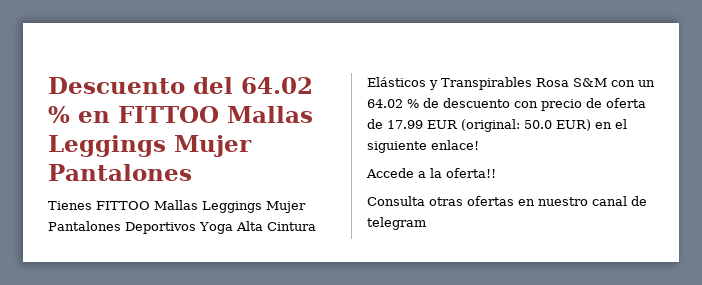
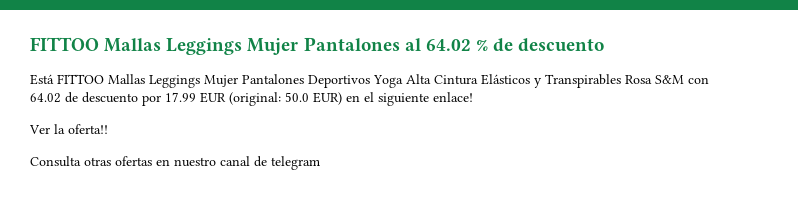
[48,77,313,94] [48,106,313,123] [48,135,252,157] [48,164,192,181] [48,201,92,210] Descuento del 64.02 % en FITTOO Mallas Leggings Mujer Pantalones // Tienes -> [30,37,605,55] [30,74,54,85] FITTOO Mallas Leggings Mujer Pantalones al 64.02 % de descuento // Está
[638,80,655,87] [367,98,646,111] [367,119,383,129] un 64.02 % de descuento con precio de oferta de -> [30,92,161,106] 64.02 de descuento por
[366,168,426,178] Accede a -> [29,125,50,134] Ver

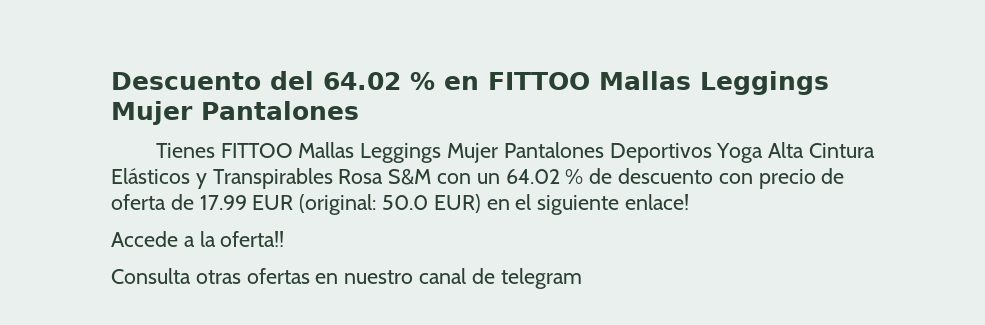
[30,37,605,55] [30,74,54,85] FITTOO Mallas Leggings Mujer Pantalones al 64.02 % de descuento // Está -> [111,71,830,95] [111,101,359,125] [155,143,215,158] Descuento del 64.02 % en FITTOO Mallas Leggings Mujer Pantalones // Tienes
[30,92,161,106] 64.02 de descuento por -> [476,168,845,189] [111,194,194,210] un 64.02 % de descuento con precio de oferta de
[29,125,50,134] Ver -> [111,231,195,247] Accede a

